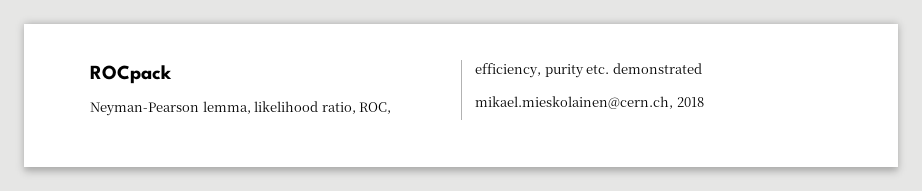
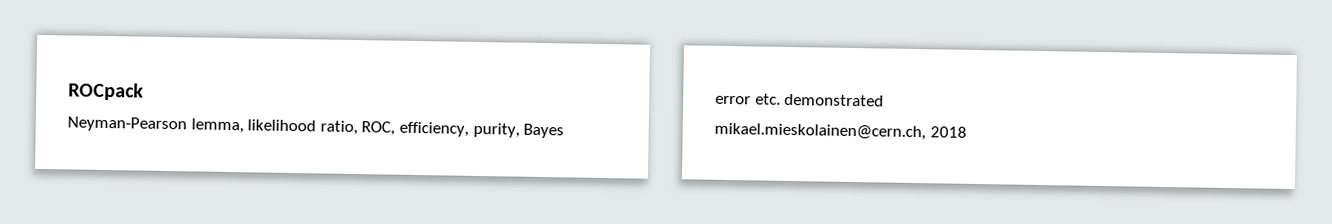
[544,64,584,78] purity -> [472,122,565,139] [715,95,751,105] purity, Bayes error

